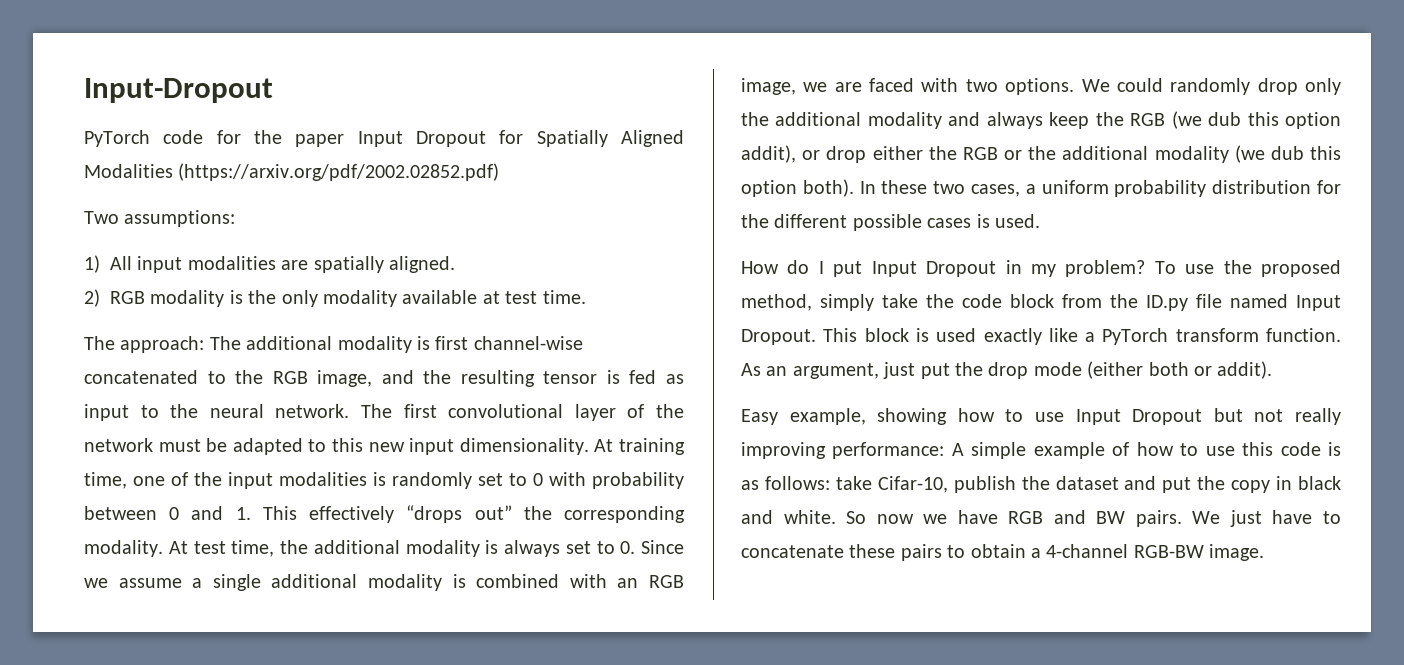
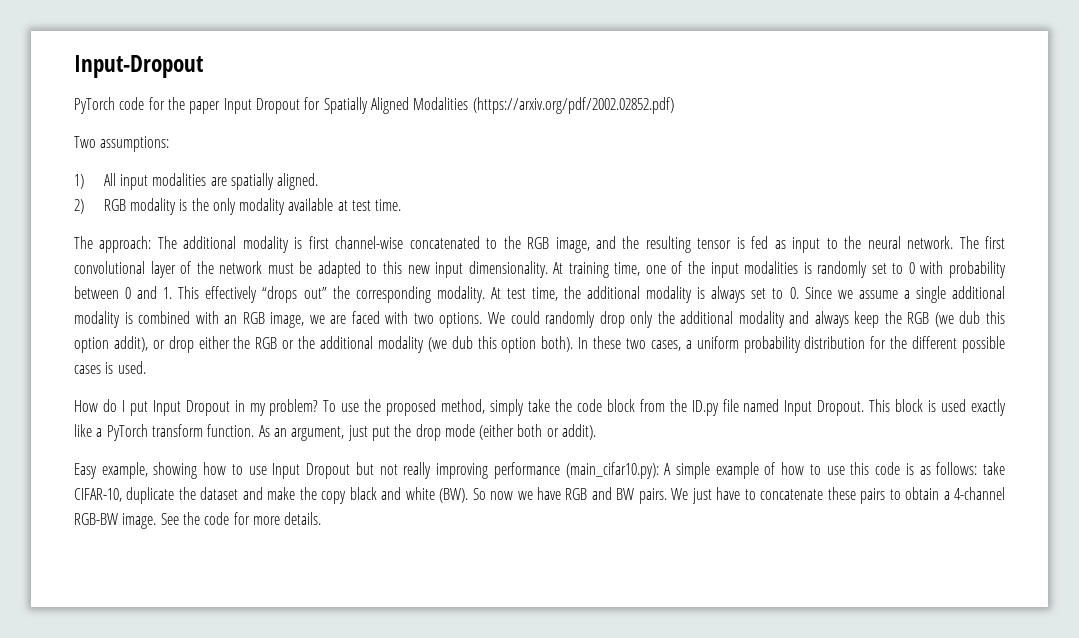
[832,442,945,459] performance: -> [493,462,659,479] performance (main_cifar10.py):
[877,476,1016,493] Cifar-10, publish -> [74,487,175,504] CIFAR-10, duplicate
[1162,477,1192,493] put -> [267,487,296,500] make
[1276,476,1293,490] in -> (347, 497) none
[783,510,836,524] white. -> [405,487,469,503] white (BW).
(1265, 552) none -> [160,512,322,525] See the code for more details.

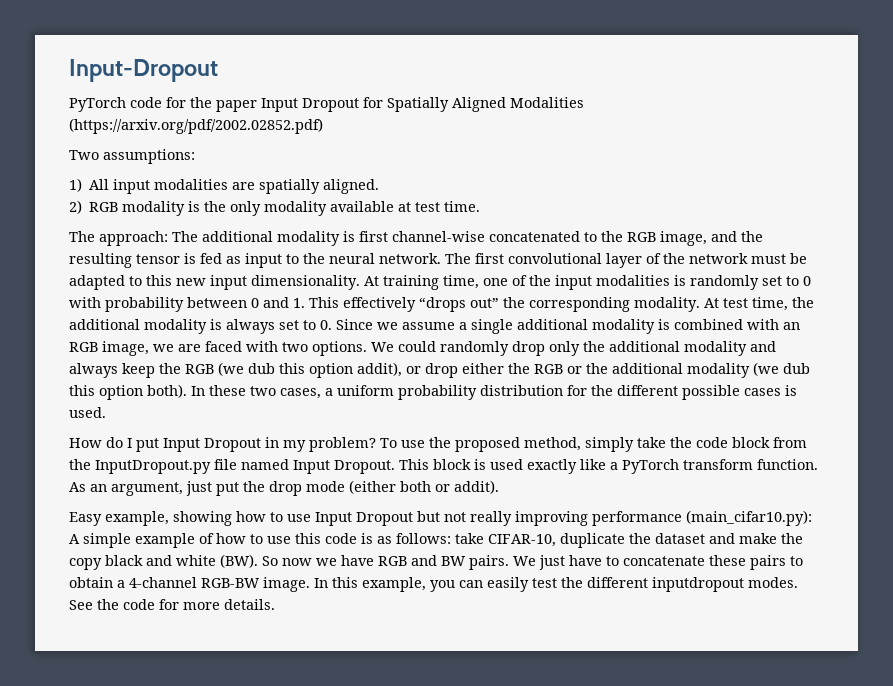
[691,400,719,416] ID.py -> [95,460,211,474] InputDropout.py
(157, 521) none -> [314,577,798,592] In this example, you can easily test the different inputdropout modes.

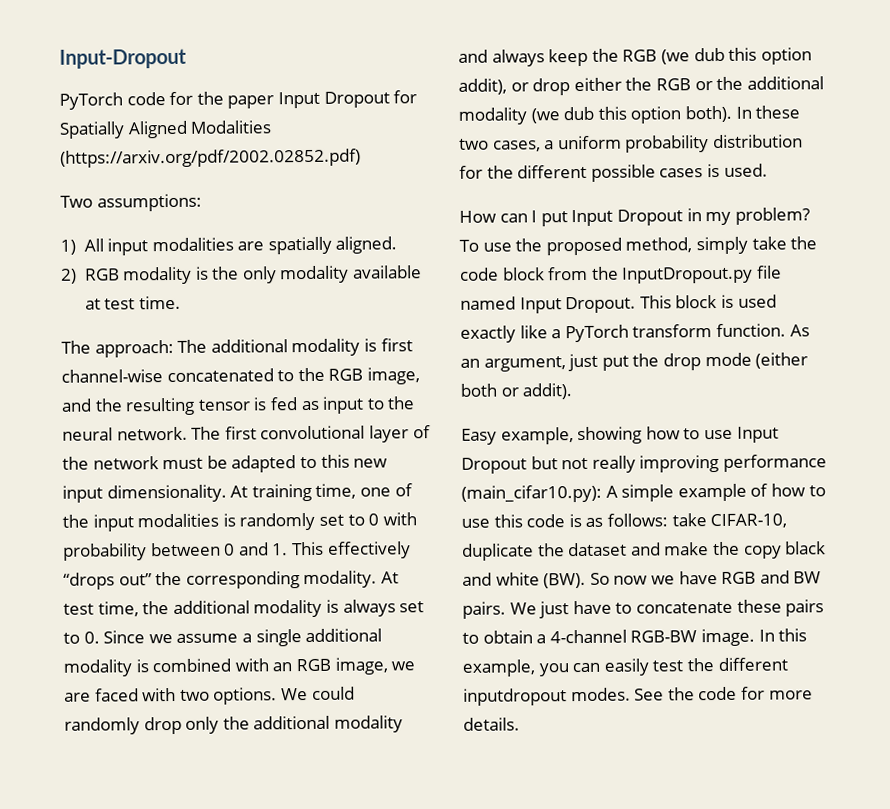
[106,437,123,448] do -> [499,213,528,223] can

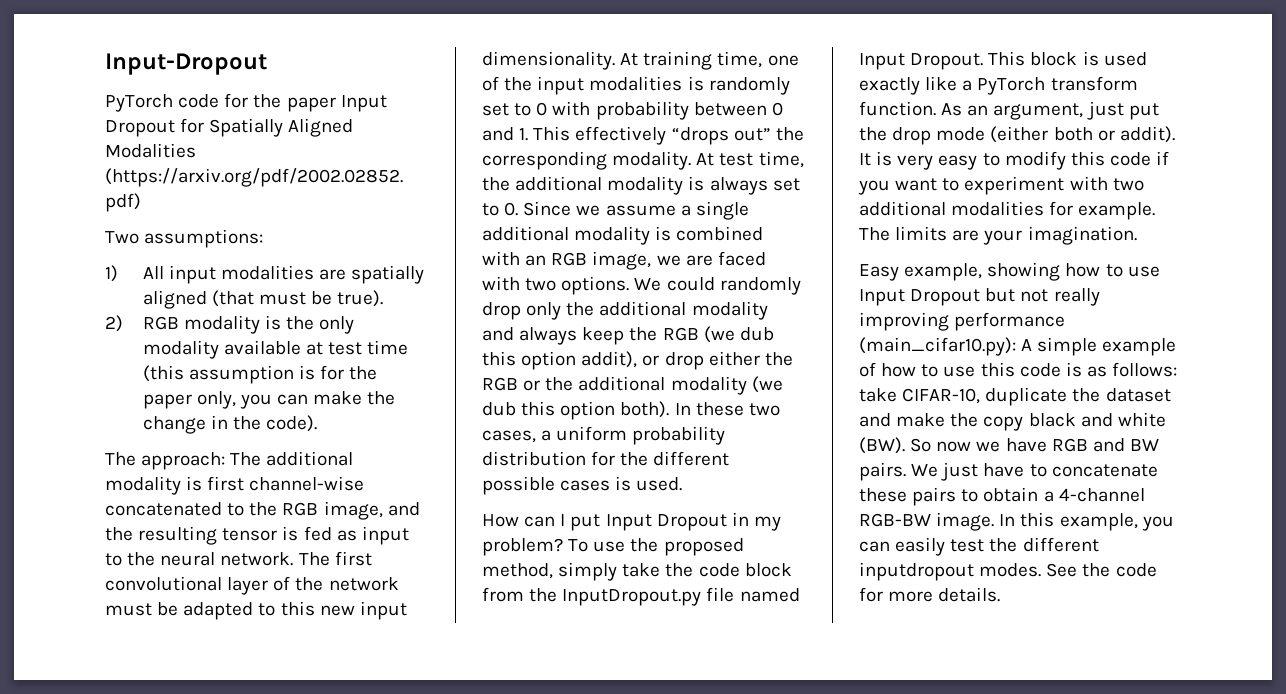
[335,236,398,254] aligned. -> [142,290,384,309] aligned (that must be true).
[138,295,181,310] time. -> [367,340,409,355] [142,365,378,384] [142,391,396,409] [142,415,318,434] time (this assumption is for the paper only, you can make the change in the code).
(573, 391) none -> [859,151,1170,170] [858,176,1144,195] [859,201,1156,220] [859,226,1137,245] It is very easy to modify this code if you want to experiment with two additional modalities for example. The limits are your imagination.

